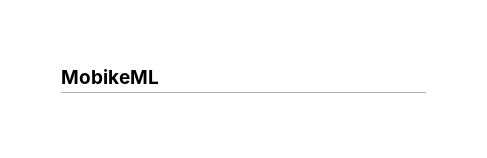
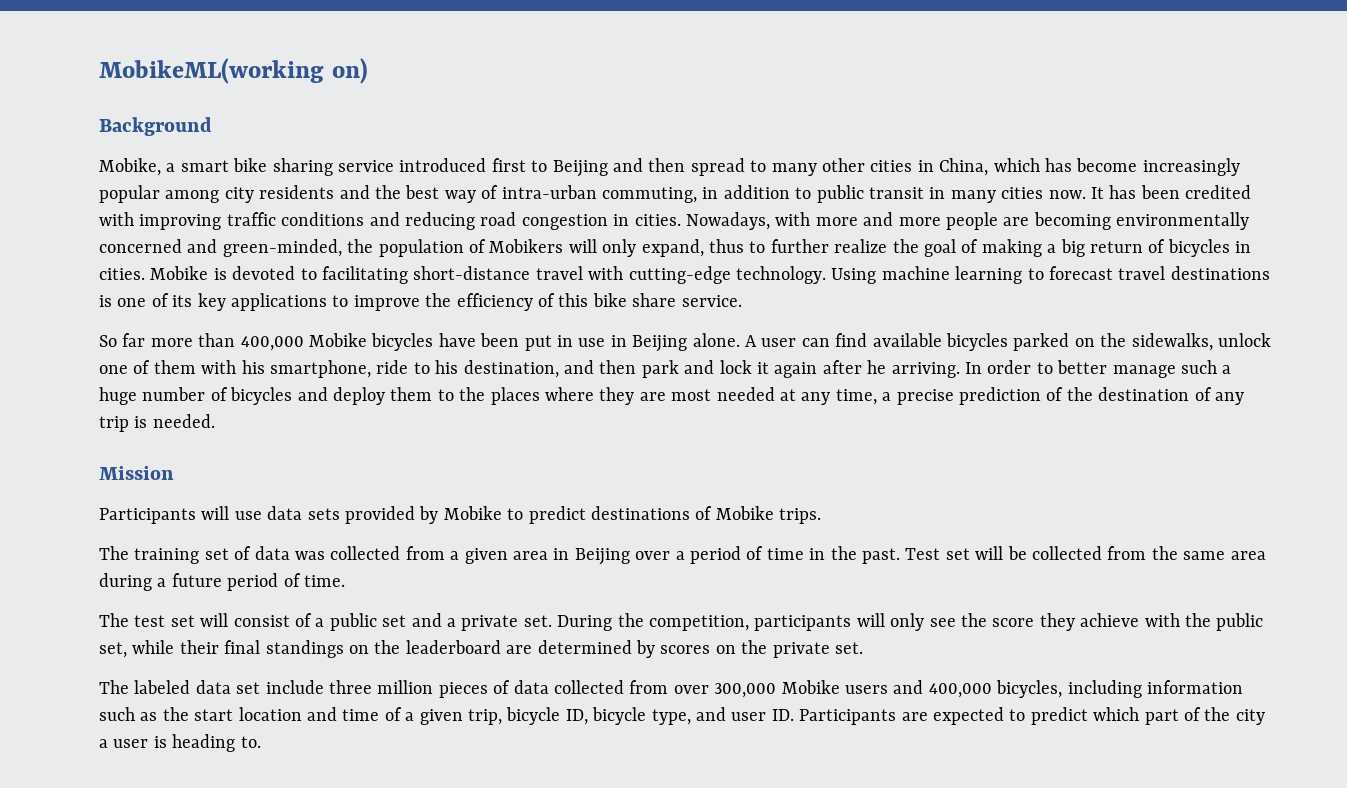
[61,69,159,84] MobikeML -> [99,58,368,84] [99,117,212,136] [99,158,1240,177] [99,185,1252,203] [99,212,1250,230] [99,239,1252,257] [99,266,1270,284] [99,293,742,311] [99,333,1271,352] [99,360,1232,378] [99,387,1244,405] [99,414,215,432] [99,466,174,480] [99,506,822,524] [99,546,1266,565] [99,573,345,591] [99,613,1264,631] [99,640,863,658] [99,680,1243,698] [99,707,1265,725] [99,734,261,752] MobikeML(working on) // Background // Mobike, a smart bike sharing service introduced first to Beijing and then spread to many other cities in China, which has become increasingly popular among city residents and the best way of intra-urban commuting, in addition to public transit in many cities now. It has been credited with improving traffic conditions and reducing road congestion in cities. Nowadays, with more and more people are becoming environmentally concerned and green-minded, the population of Mobikers will only expand, thus to further realize the goal of making a big return of bicycles in cities. Mobike is devoted to facilitating short-distance travel with cutting-edge technology. Using machine learning to forecast travel destinations is one of its key applications to improve the efficiency of this bike share service. // So far more than 400,000 Mobike bicycles have been put in use in Beijing alone. A user can find available bicycles parked on the sidewalks, unlock one of them with his smartphone, ride to his destination, and then park and lock it again after he arriving. In order to better manage such a huge number of bicycles and deploy them to the places where they are most needed at any time, a precise prediction of the destination of any trip is needed. // Mission // Participants will use data sets provided by Mobike to predict destinations of Mobike trips. // The training set of data was collected from a given area in Beijing over a period of time in the past. Test set will be collected from the same area during a future period of time. // The test set will consist of a public set and a private set. During the competition, participants will only see the score they achieve with the public set, while their final standings on the leaderboard are determined by scores on the private set. // The labeled data set include three million pieces of data collected from over 300,000 Mobike users and 400,000 bicycles, including information such as the start location and time of a given trip, bicycle ID, bicycle type, and user ID. Participants are expected to predict which part of the city a user is heading to.

